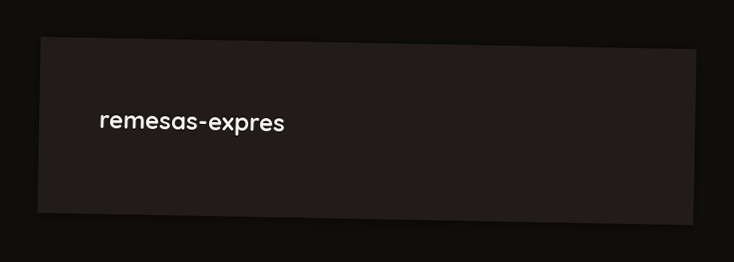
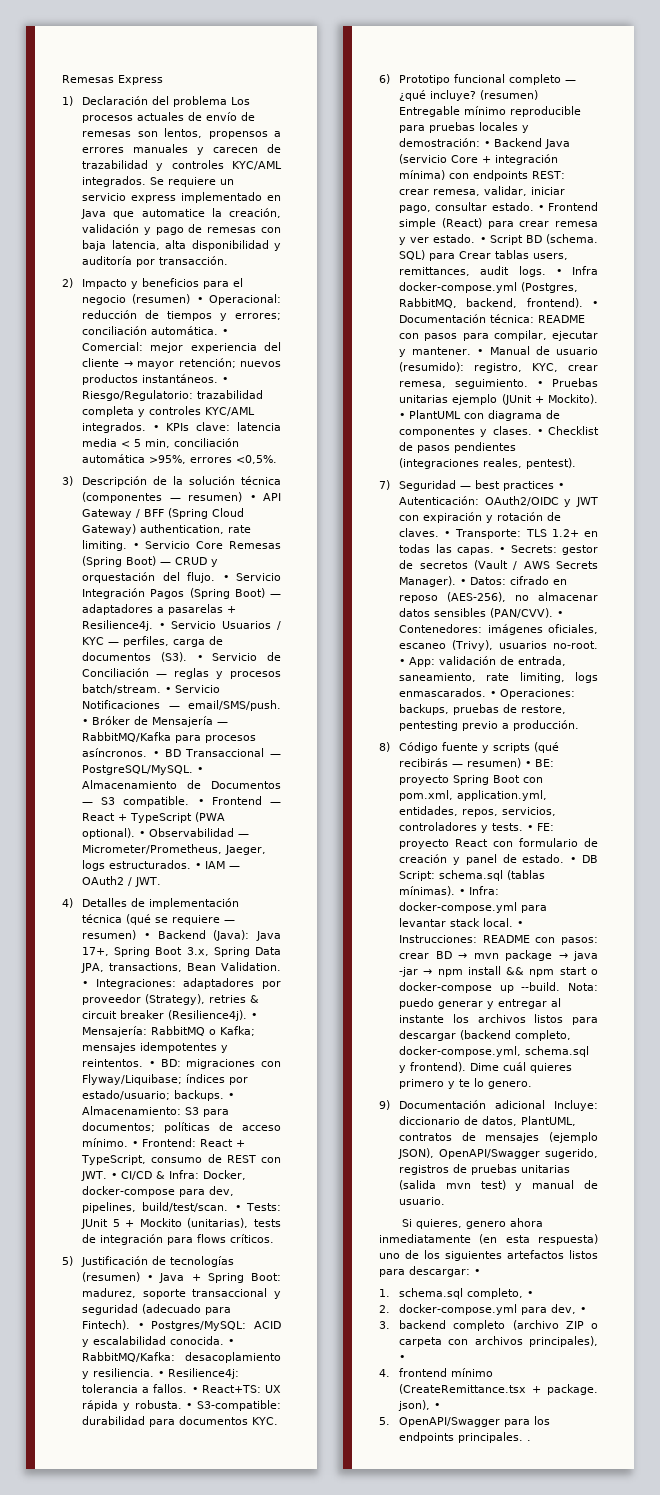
[98,114,286,137] remesas-expres -> [62,75,163,85] [62,96,251,107] [82,112,256,123] [82,128,281,139] [82,144,281,155] [82,160,282,171] [82,176,235,187] [82,192,281,203] [81,208,281,219] [82,224,281,235] [82,240,281,251] [82,256,229,267] [62,278,244,289] [82,294,281,305] [82,310,281,321] [82,326,229,335] [82,342,281,353] [82,358,281,369] [82,374,229,385] [82,390,264,401] [82,406,256,417] [82,422,281,433] [82,438,240,448] [82,454,278,464] [62,476,281,487] [82,492,281,503] [82,508,245,519] [82,524,252,535] [82,540,281,551] [82,556,219,567] [82,572,281,583] [82,588,281,599] [82,604,237,615] [82,620,281,631] [82,636,224,647] [82,652,281,662] [82,668,281,679] [82,684,221,694] [82,700,281,711] [82,716,229,727] [82,732,257,743] [82,748,281,757] [82,765,204,775] [82,780,281,789] [82,796,281,807] [82,812,226,823] [82,828,250,839] [82,844,267,855] [82,860,241,871] [82,876,162,887] [62,898,240,909] [82,914,236,925] [82,930,281,941] [82,947,281,957] [81,962,281,973] [82,978,281,989] [82,994,260,1005] [82,1010,258,1021] [82,1026,256,1037] [82,1042,229,1053] [82,1059,281,1069] [82,1074,249,1085] [82,1090,235,1101] [82,1106,230,1117] [82,1122,281,1133] [82,1138,246,1147] [81,1154,281,1165] [81,1170,247,1181] [82,1186,235,1197] [82,1202,282,1213] [81,1218,281,1229] [82,1234,275,1245] [62,1256,235,1267] [82,1272,281,1283] [82,1288,281,1299] [82,1304,232,1315] [82,1320,281,1331] [82,1336,235,1347] [82,1352,281,1363] [82,1368,240,1379] [82,1384,281,1393] [82,1400,281,1411] [82,1416,279,1427] [379,74,577,85] [399,90,539,101] [399,106,582,117] [399,122,530,133] [399,138,571,149] [399,154,559,165] [399,170,566,181] [399,186,566,196] [399,202,598,213] [399,218,598,229] [399,234,598,245] [399,250,569,261] [399,266,598,277] [399,282,579,293] [399,298,598,308] [399,314,586,323] [399,330,598,341] [399,346,598,357] [399,362,598,373] [399,378,598,389] [399,394,598,405] [399,410,561,421] [399,426,599,437] [399,442,517,453] [399,458,577,469] [379,480,565,491] [399,496,598,507] [399,512,562,523] [399,528,598,539] [399,544,598,555] [399,560,598,570] [399,576,568,587] [399,592,598,603] [399,608,564,618] [399,624,598,635] [399,640,598,651] [399,656,567,667] [399,672,598,683] [399,688,576,699] [399,704,567,715] [399,720,580,731] [379,742,560,753] [399,758,555,768] [399,775,544,785] [399,790,548,801] [399,806,557,817] [399,822,555,833] [399,838,598,849] [399,854,598,865] [399,870,546,881] [399,886,500,896] [399,902,548,913] [399,918,524,927] [399,935,598,945] [399,950,598,961] [399,966,598,977] [399,982,598,993] [399,998,562,1009] [399,1014,598,1025] [399,1030,572,1041] [399,1046,590,1057] [399,1062,573,1073] [399,1078,533,1089] [379,1100,598,1111] [399,1116,577,1126] [399,1132,598,1143] [398,1148,598,1159] [399,1164,571,1175] [399,1180,598,1191] [399,1197,446,1205] [402,1218,544,1229] [379,1234,598,1245] [379,1250,598,1261] [379,1266,480,1277] [379,1288,534,1299] [379,1304,587,1315] [379,1320,598,1331] [399,1336,598,1347] [399,1355,406,1361] [379,1368,494,1377] [399,1384,598,1395] [398,1400,441,1411] [379,1416,551,1427] [399,1432,532,1443] Remesas Express // 1) Declaración del problema Los procesos actuales de envío de remesas son lentos, propensos a errores manuales y carecen de trazabilidad y controles KYC/AML integrados. Se requiere un servicio express implementado en Java que automatice la creación, validación y pago de remesas con baja latencia, alta disponibilidad y auditoría por transacción. // 2) Impacto y beneficios para el negocio (resumen) • Operacional: reducción de tiempos y errores; conciliación automática. • Comercial: mejor experiencia del cliente → mayor retención; nuevos productos instantáneos. • Riesgo/Regulatorio: trazabilidad completa y controles KYC/AML integrados. • KPIs clave: latencia media < 5 min, conciliación automática >95%, errores <0,5%. // 3) Descripción de la solución técnica (componentes — resumen) • API Gateway / BFF (Spring Cloud Gateway) authentication, rate limiting. • Servicio Core Remesas (Spring Boot) — CRUD y orquestación del flujo. • Servicio Integración Pagos (Spring Boot) — adaptadores a pasarelas + Resilience4j. • Servicio Usuarios / KYC — perfiles, carga de documentos (S3). • Servicio de Conciliación — reglas y procesos batch/stream. • Servicio Notificaciones — email/SMS/push. • Bróker de Mensajería — RabbitMQ/Kafka para procesos asíncronos. • BD Transaccional — PostgreSQL/MySQL. • Almacenamiento de Documentos — S3 compatible. • Frontend — React + TypeScript (PWA optional). • Observabilidad — Micrometer/Prometheus, Jaeger, logs estructurados. • IAM — OAuth2 / JWT. // 4) Detalles de implementación técnica (qué se requiere — resumen) • Backend (Java): Java 17+, Spring Boot 3.x, Spring Data JPA, transactions, Bean Validation. • Integraciones: adaptadores por proveedor (Strategy), retries & circuit breaker (Resilience4j). • Mensajería: RabbitMQ o Kafka; mensajes idempotentes y reintentos. • BD: migraciones con Flyway/Liquibase; índices por estado/usuario; backups. • Almacenamiento: S3 para documentos; políticas de acceso mínimo. • Frontend: React + TypeScript, consumo de REST con JWT. • CI/CD & Infra: Docker, docker-compose para dev, pipelines, build/test/scan. • Tests: JUnit 5 + Mockito (unitarias), tests de integración para flows críticos. // 5) Justificación de tecnologías (resumen) • Java + Spring Boot: madurez, soporte transaccional y seguridad (adecuado para Fintech). • Postgres/MySQL: ACID y escalabilidad conocida. • RabbitMQ/Kafka: desacoplamiento y resiliencia. • Resilience4j: tolerancia a fallos. • React+TS: UX rápida y robusta. • S3-compatible: durabilidad para documentos KYC. // 6) Prototipo funcional completo — ¿qué incluye? (resumen) Entregable mínimo reproducible para pruebas locales y demostración: • Backend Java (servicio Core + integración mínima) con endpoints REST: crear remesa, validar, iniciar pago, consultar estado. • Frontend simple (React) para crear remesa y ver estado. • Script BD (schema. SQL) para Crear tablas users, remittances, audit logs. • Infra docker-compose.yml (Postgres, RabbitMQ, backend, frontend). • Documentación técnica: README con pasos para compilar, ejecutar y mantener. • Manual de usuario (resumido): registro, KYC, crear remesa, seguimiento. • Pruebas unitarias ejemplo (JUnit + Mockito). • PlantUML con diagrama de componentes y clases. • Checklist de pasos pendientes (integraciones reales, pentest). // 7) Seguridad — best practices • Autenticación: OAuth2/OIDC y JWT con expiración y rotación de claves. • Transporte: TLS 1.2+ en todas las capas. • Secrets: gestor de secretos (Vault / AWS Secrets Manager). • Datos: cifrado en reposo (AES-256), no almacenar datos sensibles (PAN/CVV). • Contenedores: imágenes oficiales, escaneo (Trivy), usuarios no-root. • App: validación de entrada, saneamiento, rate limiting, logs enmascarados. • Operaciones: backups, pruebas de restore, pentesting previo a producción. // 8) Código fuente y scripts (qué recibirás — resumen) • BE: proyecto Spring Boot con pom.xml, application.yml, entidades, repos, servicios, controladores y tests. • FE: proyecto React con formulario de creación y panel de estado. • DB Script: schema.sql (tablas mínimas). • Infra: docker-compose.yml para levantar stack local. • Instrucciones: README con pasos: crear BD → mvn package → java -jar → npm install && npm start o docker-compose up --build. Nota: puedo generar y entregar al instante los archivos listos para descargar (backend completo, docker-compose.yml, schema.sql y frontend). Dime cuál quieres primero y te lo genero. // 9) Documentación adicional Incluye: diccionario de datos, PlantUML, contratos de mensajes (ejemplo JSON), OpenAPI/Swagger sugerido, registros de pruebas unitarias (salida mvn test) y manual de usuario. // Si quieres, genero ahora inmediatamente (en esta respuesta) uno de los siguientes artefactos listos para descargar: • // 1. schema.sql completo, • // 2. docker-compose.yml para dev, • // 3. backend completo (archivo ZIP o carpeta con archivos principales), • // 4. frontend mínimo (CreateRemittance.tsx + package. json), • // 5. OpenAPI/Swagger para los endpoints principales. .

